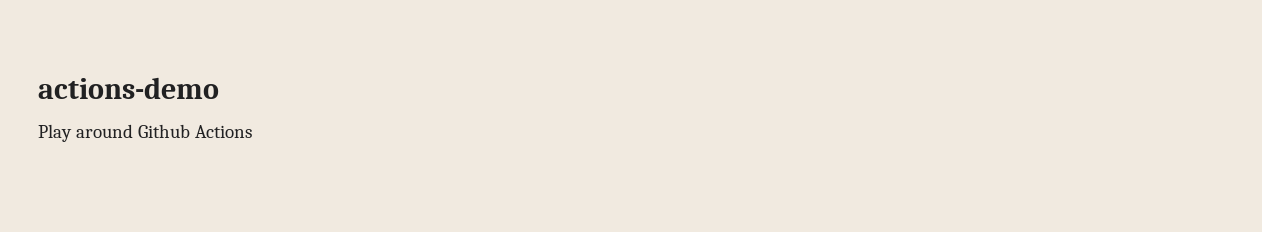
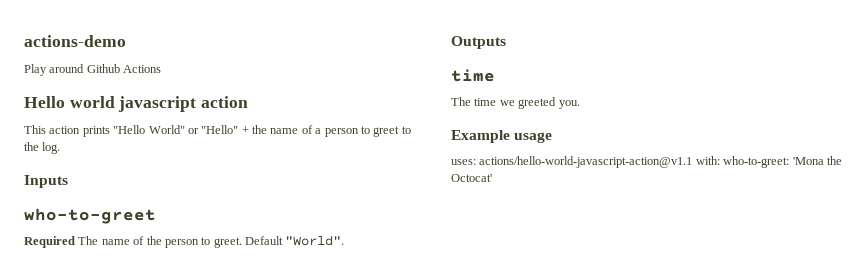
(253, 131) none -> [24,96,249,112] [24,125,411,137] [24,142,61,154] [24,175,68,188] [24,208,156,224] [24,235,345,248] [451,36,506,49] [451,69,495,82] [451,97,580,109] [451,130,553,143] [451,156,842,168] [451,174,492,182] // Hello world javascript action // This action prints "Hello World" or "Hello" + the name of a person to greet to the log. // Inputs // who-to-greet // Required The name of the person to greet. Default "World". // Outputs // time // The time we greeted you. // Example usage // uses: actions/hello-world-javascript-action@v1.1 with: who-to-greet: 'Mona the Octocat'

